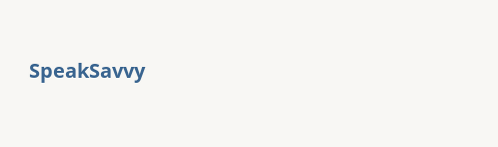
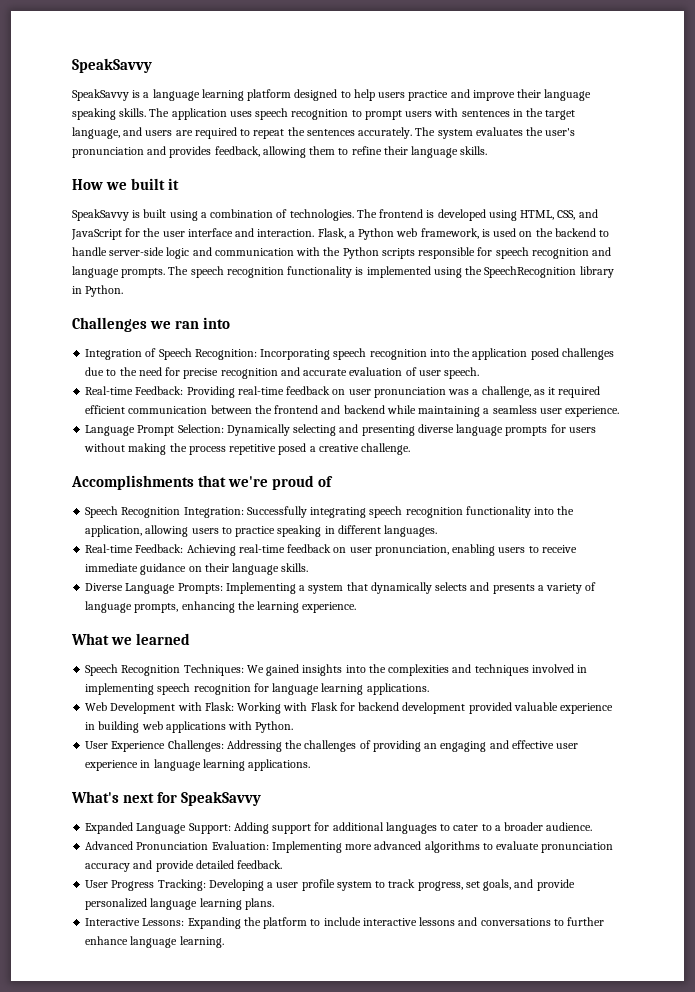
[28,62,147,83] SpeakSavvy -> [72,58,152,73] [72,89,592,101] [72,108,576,120] [72,127,576,139] [72,146,488,158] [72,178,180,190] [72,209,598,221] [71,228,610,240] [72,247,612,259] [72,266,614,278] [72,285,124,297] [72,317,231,332] [85,348,614,360] [85,367,480,379] [85,386,601,398] [85,405,620,417] [85,424,596,436] [84,443,411,455] [71,475,334,490] [85,506,575,518] [85,525,438,537] [85,544,577,556] [85,563,309,575] [85,582,597,594] [85,601,357,613] [71,633,191,645] [85,664,588,676] [85,683,429,695] [85,702,614,714] [85,721,294,733] [85,740,579,752] [85,759,311,771] [71,791,262,806] [85,822,593,834] [85,841,614,853] [85,860,283,872] [85,879,575,891] [85,898,274,910] [85,917,605,929] [85,936,224,948] SpeakSavvy // SpeakSavvy is a language learning platform designed to help users practice and improve their language speaking skills. The application uses speech recognition to prompt users with sentences in the target language, and users are required to repeat the sentences accurately. The system evaluates the user's pronunciation and provides feedback, allowing them to refine their language skills. // How we built it // SpeakSavvy is built using a combination of technologies. The frontend is developed using HTML, CSS, and JavaScript for the user interface and interaction. Flask, a Python web framework, is used on the backend to handle server-side logic and communication with the Python scripts responsible for speech recognition and language prompts. The speech recognition functionality is implemented using the SpeechRecognition library in Python. // Challenges we ran into // Integration of Speech Recognition: Incorporating speech recognition into the application posed challenges due to the need for precise recognition and accurate evaluation of user speech. // Real-time Feedback: Providing real-time feedback on user pronunciation was a challenge, as it required efficient communication between the frontend and backend while maintaining a seamless user experience. // Language Prompt Selection: Dynamically selecting and presenting diverse language prompts for users without making the process repetitive posed a creative challenge. // Accomplishments that we're proud of // Speech Recognition Integration: Successfully integrating speech recognition functionality into the application, allowing users to practice speaking in different languages. // Real-time Feedback: Achieving real-time feedback on user pronunciation, enabling users to receive immediate guidance on their language skills. // Diverse Language Prompts: Implementing a system that dynamically selects and presents a variety of language prompts, enhancing the learning experience. // What we learned // Speech Recognition Techniques: We gained insights into the complexities and techniques involved in implementing speech recognition for language learning applications. // Web Development with Flask: Working with Flask for backend development provided valuable experience in building web applications with Python. // User Experience Challenges: Addressing the challenges of providing an engaging and effective user experience in language learning applications. // What's next for SpeakSavvy // Expanded Language Support: Adding support for additional languages to cater to a broader audience. // Advanced Pronunciation Evaluation: Implementing more advanced algorithms to evaluate pronunciation accuracy and provide detailed feedback. // User Progress Tracking: Developing a user profile system to track progress, set goals, and provide personalized language learning plans. // Interactive Lessons: Expanding the platform to include interactive lessons and conversations to further enhance language learning.

